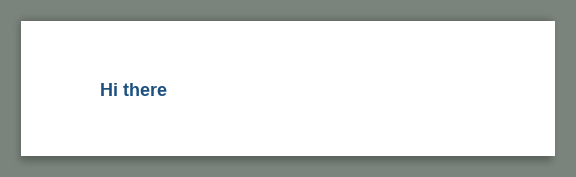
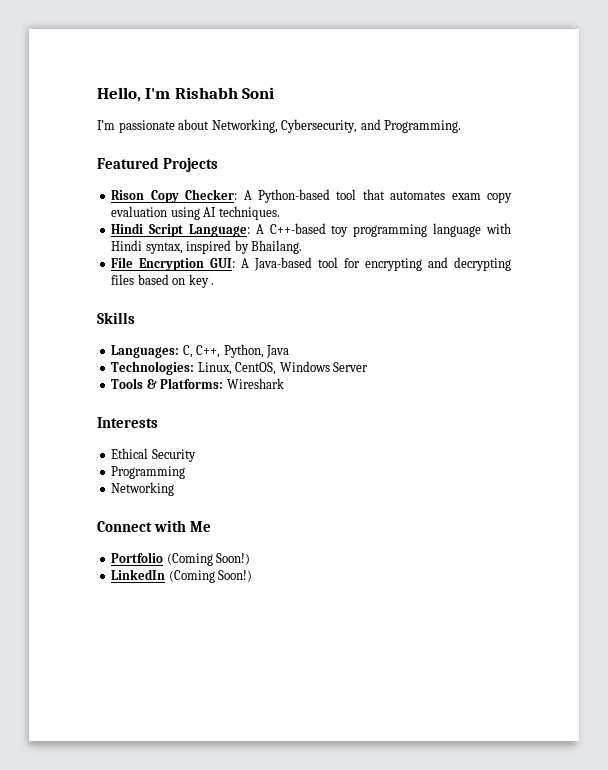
[100,83,167,96] Hi there -> [97,87,275,102] [97,119,462,133] [97,157,219,172] [111,189,512,203] [111,206,280,220] [111,223,511,237] [111,240,303,254] [111,257,511,271] [111,274,215,288] [97,312,135,324] [111,344,290,358] [111,361,369,375] [111,378,284,389] [97,417,158,428] [111,448,196,462] [111,466,186,479] [111,482,175,496] [97,520,212,532] [111,552,251,566] [111,569,253,583] Hello, I'm Rishabh Soni // I’m passionate about Networking, Cybersecurity, and Programming. // Featured Projects // Rison Copy Checker: A Python-based tool that automates exam copy evaluation using AI techniques. // Hindi Script Language: A C++-based toy programming language with Hindi syntax, inspired by Bhailang. // File Encryption GUI: A Java-based tool for encrypting and decrypting files based on key . // Skills // Languages: C, C++, Python, Java // Technologies: Linux, CentOS, Windows Server // Tools & Platforms: Wireshark // Interests // Ethical Security // Programming // Networking // Connect with Me // Portfolio (Coming Soon!) // LinkedIn (Coming Soon!)

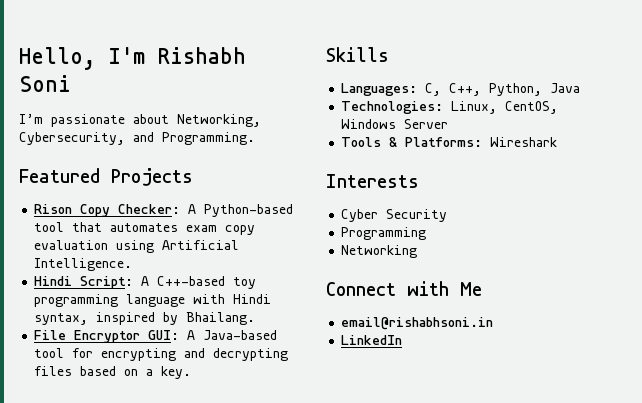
[203,206,280,220] [111,223,250,237] AI techniques. // Hindi Script Language: -> [162,240,240,250] [34,258,133,271] [34,276,134,289] Artificial Intelligence. // Hindi Script:
[139,258,205,271] Encryption -> [74,330,141,343] Encryptor
[188,274,215,288] key . -> [146,366,192,379] a key.
[111,448,149,459] Ethical -> [341,209,379,222] Cyber
[111,552,251,566] Portfolio (Coming Soon!) -> [341,317,494,330] email@rishabhsoni.in
[168,570,253,583] (Coming Soon!) -> (403, 340) none

